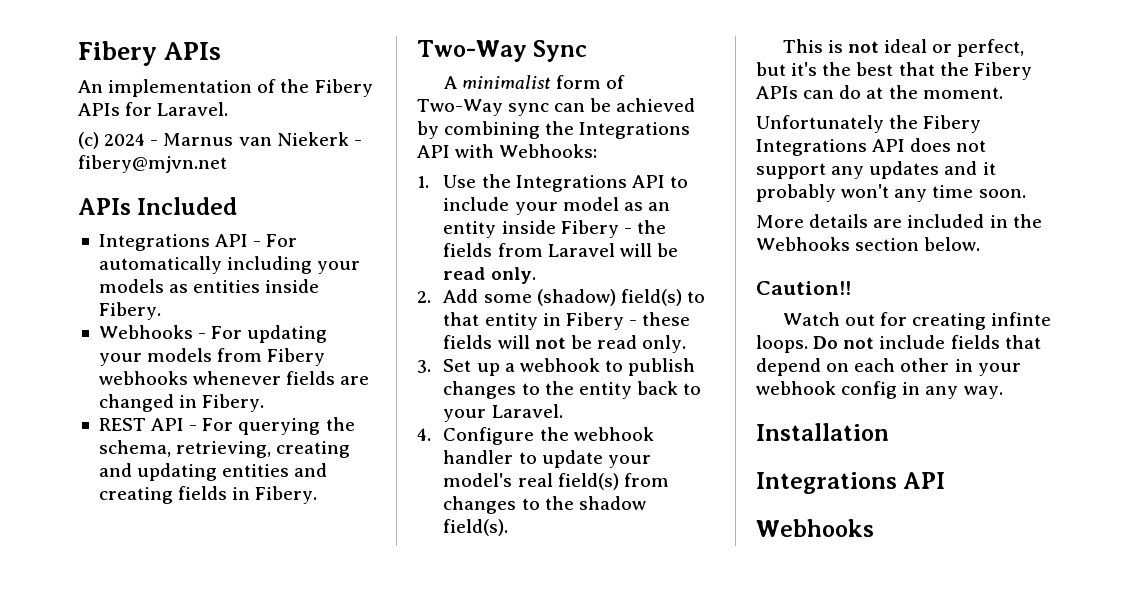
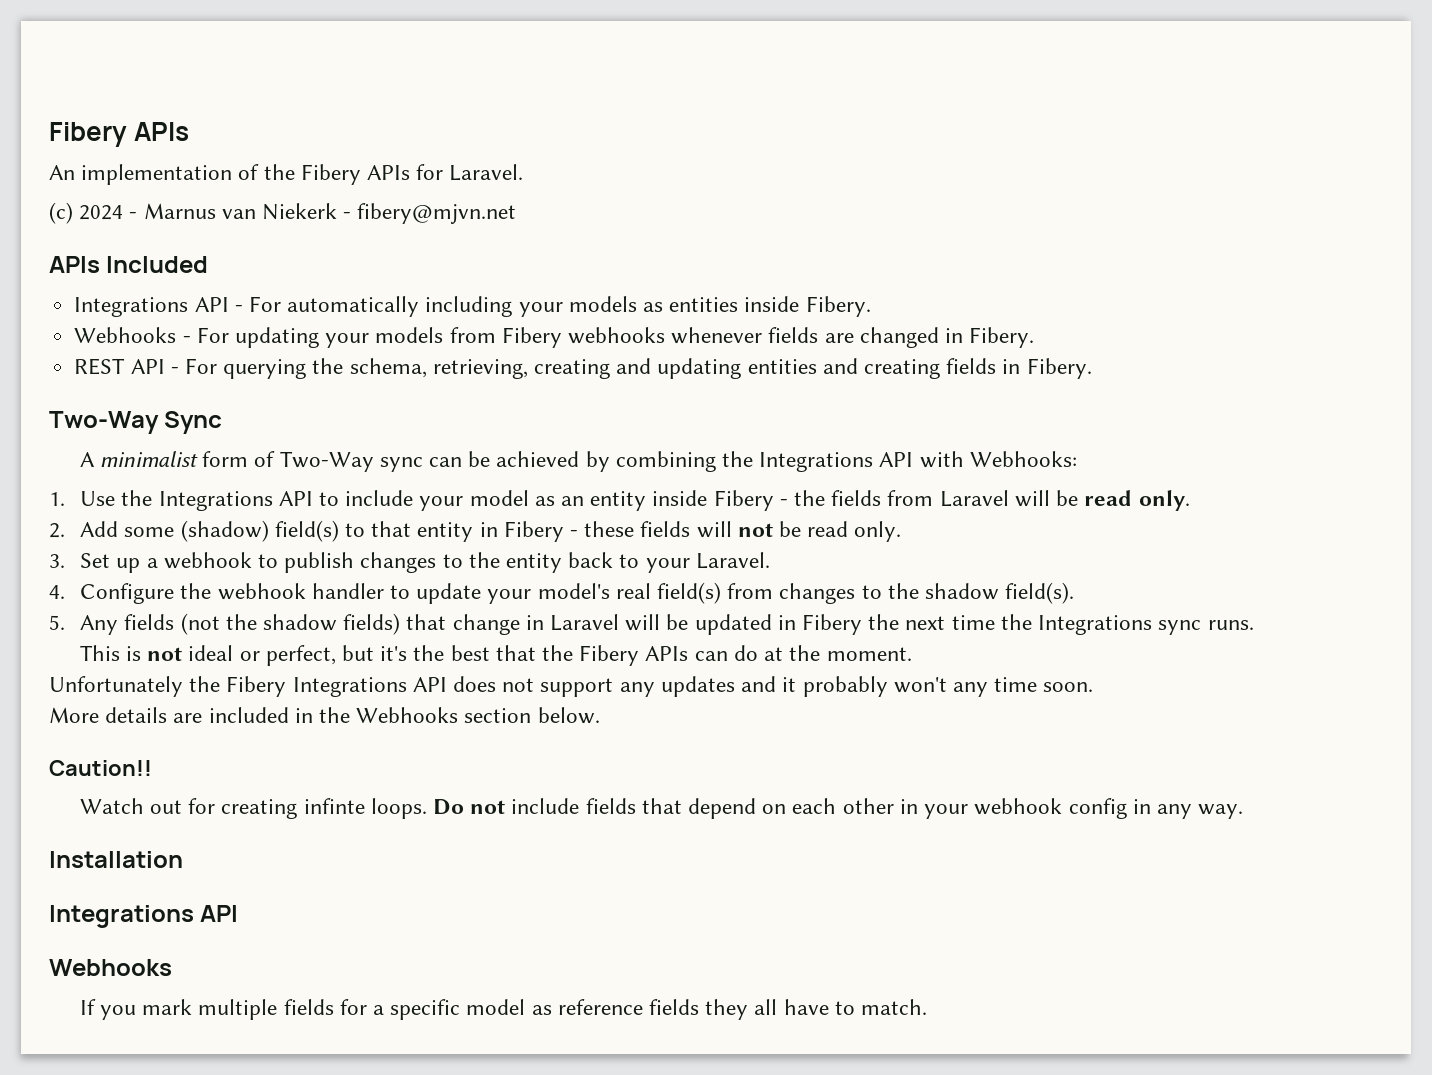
(509, 527) none -> [49,613,1254,635] // 5. Any fields (not the shadow fields) that change in Laravel will be updated in Fibery the next time the Integrations sync runs.
(874, 528) none -> [79,999,928,1020] // If you mark multiple fields for a specific model as reference fields they all have to match.

